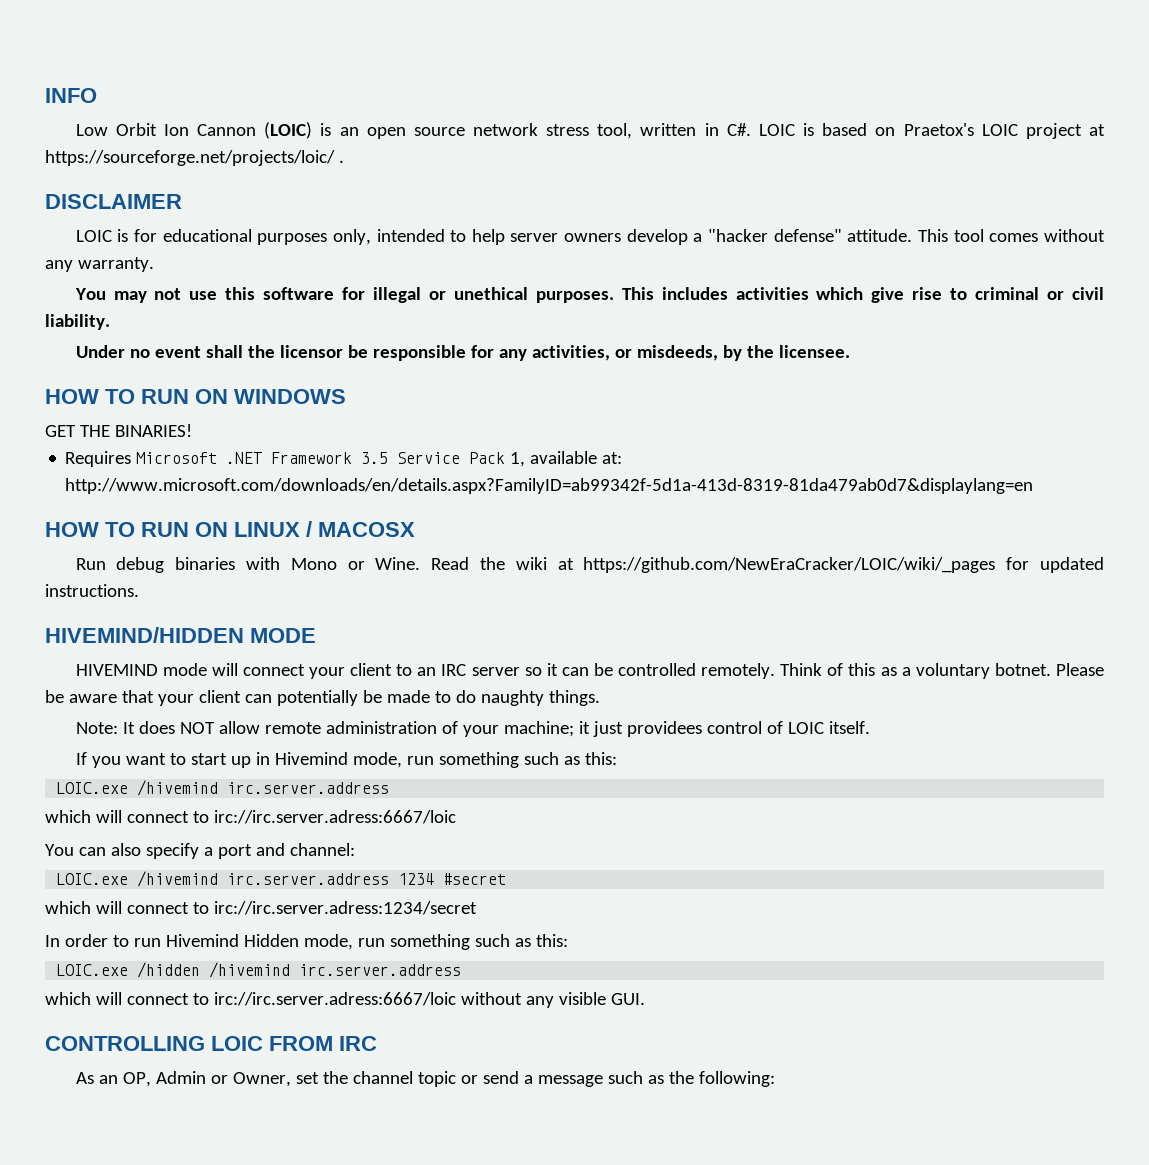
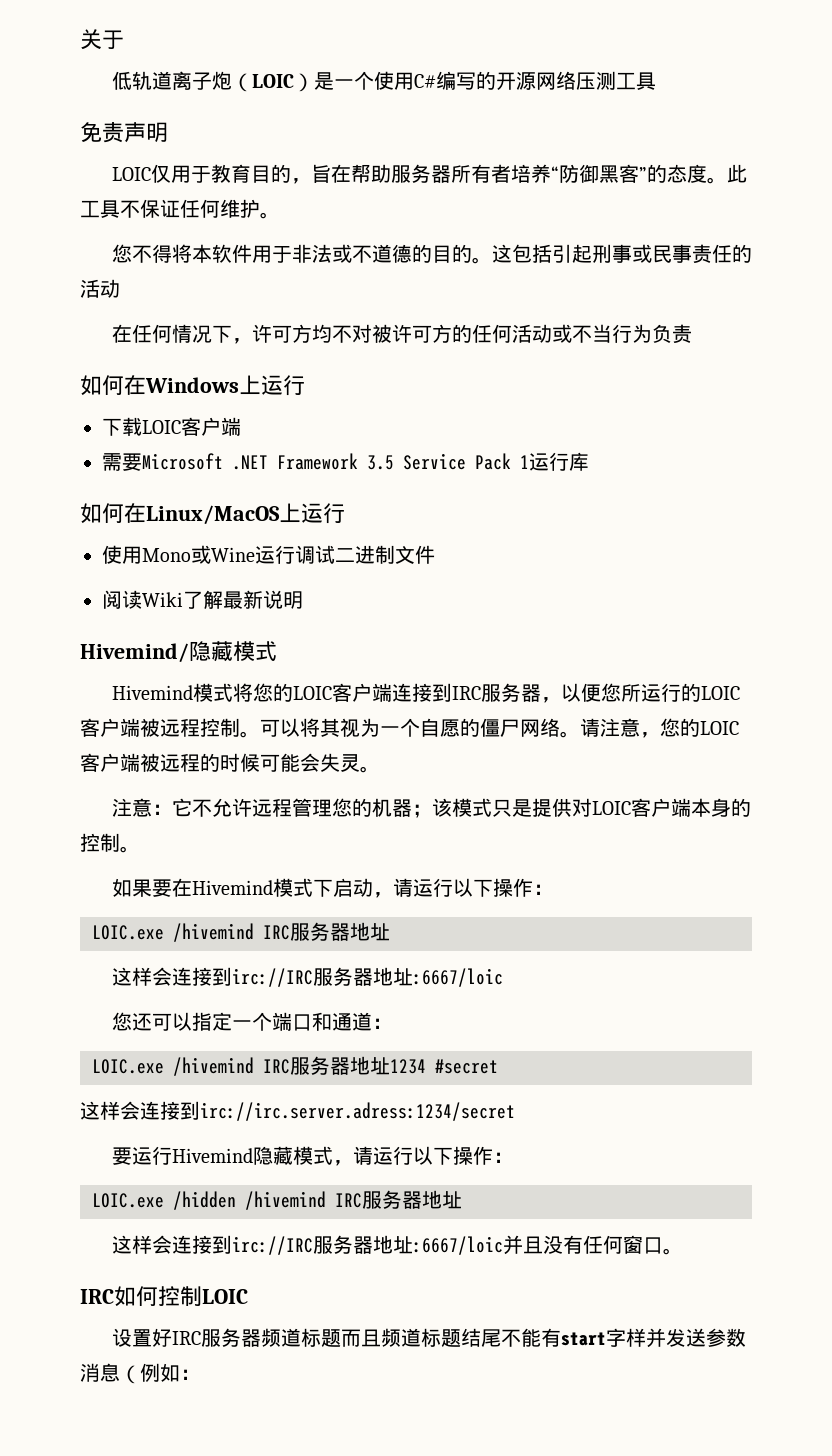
[45,88,97,103] [75,122,1106,139] [45,150,344,166] [45,194,182,209] [75,229,1105,245] [45,257,154,272] [74,287,1104,303] [45,314,110,330] [75,345,850,361] [45,389,346,404] [45,424,192,437] [65,451,132,467] INFO // Low Orbit Ion Cannon (LOIC) is an open source network stress tool, written in C#. LOIC is based on Praetox's LOIC project at https://sourceforge.net/projects/loic/ . // DISCLAIMER // LOIC is for educational purposes only, intended to help server owners develop a "hacker defense" attitude. This tool comes without any warranty. // You may not use this software for illegal or unethical purposes. This includes activities which give rise to criminal or civil liability. // Under no event shall the licensor be responsible for any activities, or misdeeds, by the licensee. // HOW TO RUN ON WINDOWS // GET THE BINARIES! // Requires -> [80,29,124,50] [111,71,656,92] [80,122,168,143] [111,164,747,184] [80,199,280,219] [111,244,752,264] [80,279,120,298] [111,324,692,344] [80,375,305,396] [102,417,241,436] [102,453,142,471] 关于 // 低轨道离子炮（LOIC）是一个使用C#编写的开源网络压测工具 // 免责声明 // LOIC仅用于教育目的，旨在帮助服务器所有者培养“防御黑客”的态度。此工具不保证任何维护。 // 您不得将本软件用于非法或不道德的目的。这包括引起刑事或民事责任的活动 // 在任何情况下，许可方均不对被许可方的任何活动或不当行为负责 // 如何在Windows上运行 // 下载LOIC客户端 // 需要
[510,451,623,467] [65,478,1034,494] [45,521,415,537] [75,557,1104,573] [45,584,139,597] [45,627,316,643] [75,663,1105,679] [45,690,600,706] [75,721,870,737] [75,752,617,768] [56,780,390,796] [45,810,456,824] [45,843,355,859] [56,871,390,887] 1, available at: http://www.microsoft.com/downloads/en/details.aspx?FamilyID=ab99342f-5d1a-413d-8319-81da479ab0d7&displaylang=en // HOW TO RUN ON LINUX / MACOSX // Run debug binaries with Mono or Wine. Read the wiki at https://github.com/NewEraCracker/LOIC/wiki/_pages for updated instructions. // HIVEMIND/HIDDEN MODE // HIVEMIND mode will connect your client to an IRC server so it can be controlled remotely. Think of this as a voluntary botnet. Please be aware that your client can potentially be made to do naughty things. // Note: It does NOT allow remote administration of your machine; it just providees control of LOIC itself. // If you want to start up in Hivemind mode, run something such as this: // LOIC.exe /hivemind irc.server.address // which will connect to irc://irc.server.adress:6667/loic // You can also specify a port and channel: // LOIC.exe /hivemind irc.server.address -> [520,452,589,471] [80,503,345,525] [102,545,435,564] [102,590,303,609] [80,641,277,663] [111,683,740,703] [80,718,739,738] [80,753,380,773] [111,798,751,818] [80,833,140,853] [111,878,553,898] [92,922,390,942] [111,967,503,987] [111,1012,392,1031] [92,1056,390,1076] 1运行库 // 如何在Linux/MacOS上运行 // 使用Mono或Wine运行调试二进制文件 // 阅读Wiki了解最新说明 // Hivemind/隐藏模式 // Hivemind模式将您的LOIC客户端连接到IRC服务器，以便您所运行的LOIC客户端被远程控制。可以将其视为一个自愿的僵尸网络。请注意，您的LOIC客户端被远程的时候可能会失灵。 // 注意：它不允许远程管理您的机器；该模式只是提供对LOIC客户端本身的控制。 // 如果要在Hivemind模式下启动，请运行以下操作： // LOIC.exe /hivemind IRC服务器地址 // 这样会连接到irc://IRC服务器地址:6667/loic // 您还可以指定一个端口和通道： // LOIC.exe /hivemind IRC服务器地址
[45,901,477,915] [45,934,568,950] [56,962,462,978] [45,992,645,1008] [45,1036,377,1051] [75,1071,775,1087] which will connect to irc://irc.server.adress:1234/secret // In order to run Hivemind Hidden mode, run something such as this: // LOIC.exe /hidden /hivemind irc.server.address // which will connect to irc://irc.server.adress:6667/loic without any visible GUI. // CONTROLLING LOIC FROM IRC // As an OP, Admin or Owner, set the channel topic or send a message such as the following: -> [80,1101,515,1121] [111,1146,513,1166] [92,1190,462,1210] [111,1235,683,1255] [80,1286,248,1307] [111,1328,746,1348] [80,1363,200,1384] 这样会连接到irc://irc.server.adress:1234/secret // 要运行Hivemind隐藏模式，请运行以下操作： // LOIC.exe /hidden /hivemind IRC服务器地址 // 这样会连接到irc://IRC服务器地址:6667/loic并且没有任何窗口。 // IRC如何控制LOIC // 设置好IRC服务器频道标题而且频道标题结尾不能有start字样并发送参数消息（例如：

